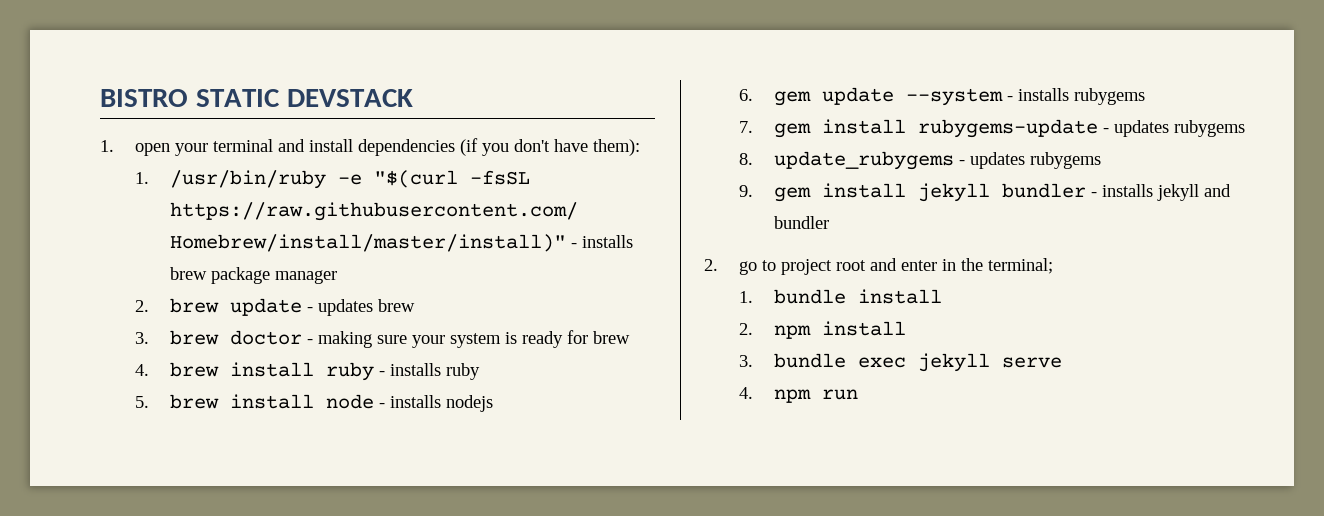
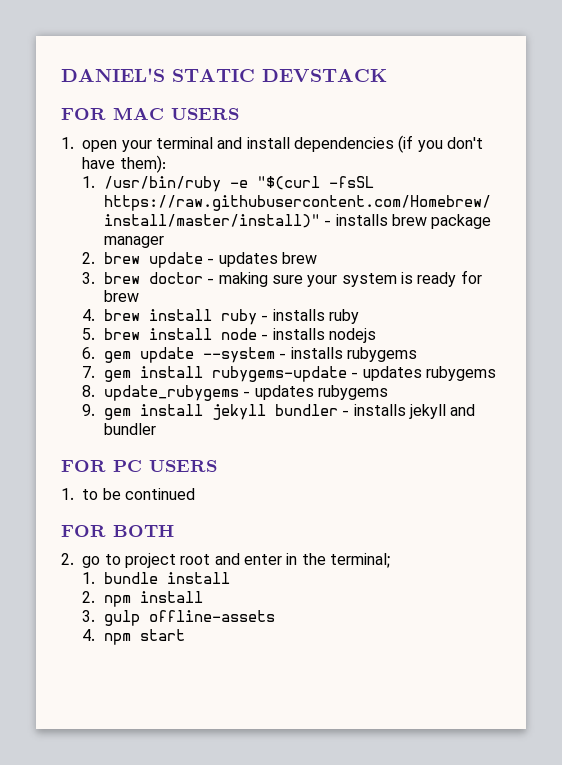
[100,89,188,107] BISTRO -> [61,68,165,82] DANIEL'S
(413, 98) none -> [61,107,239,120] // FOR MAC USERS
(830, 222) none -> [61,460,217,472] [61,488,196,500] [61,525,174,537] // FOR PC USERS // 1. to be continued // FOR BOTH
[774,353,1063,372] bundle exec jekyll serve -> [103,610,275,626] gulp offline-assets
[822,389,859,400] run -> [139,629,185,641] start

